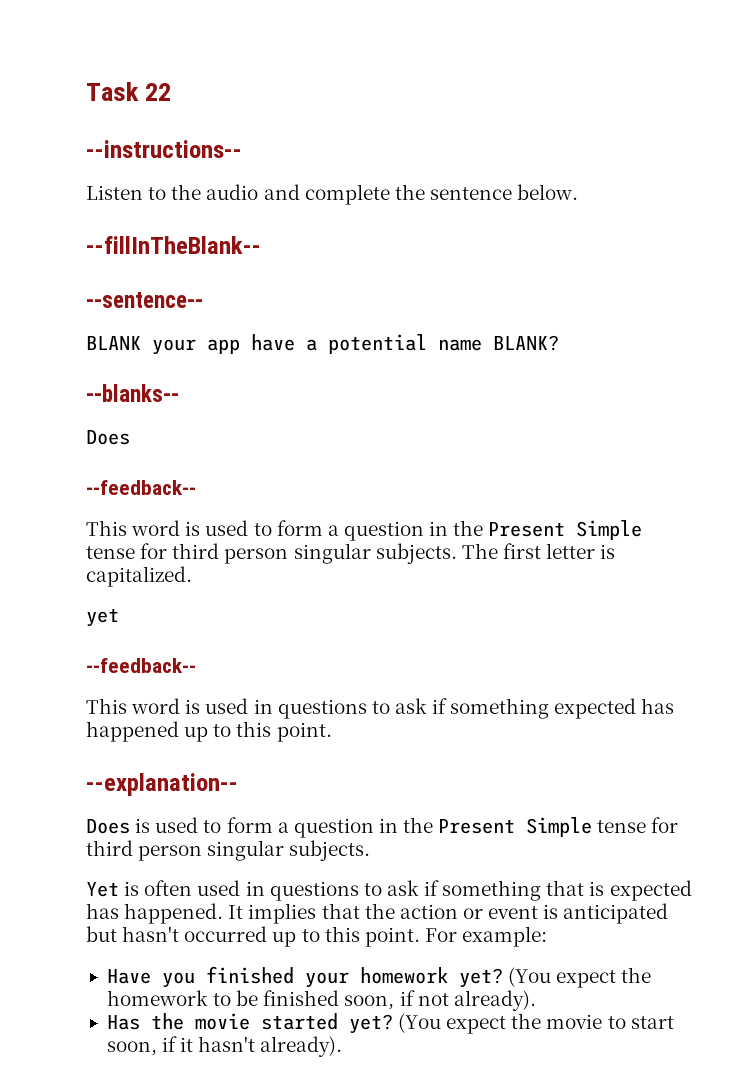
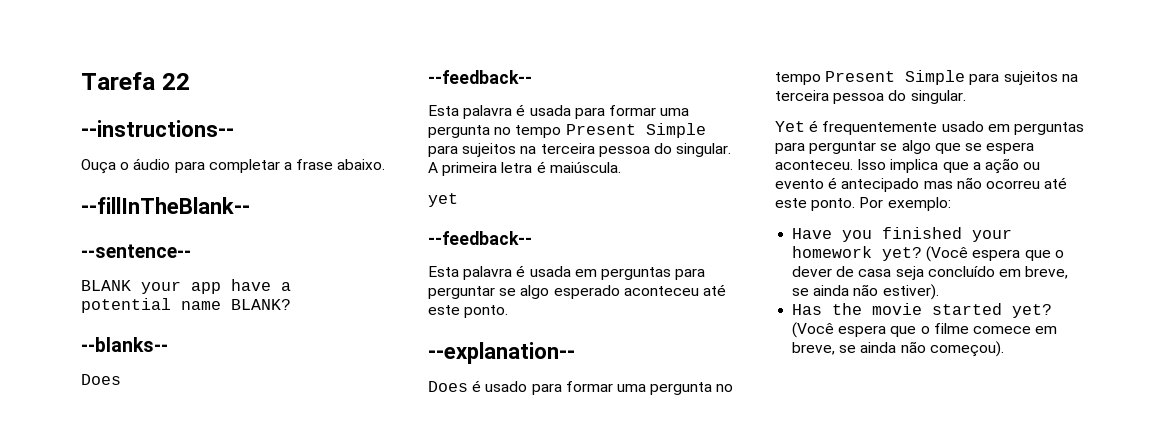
[86,82,139,101] Task -> [81,72,155,90] Tarefa
[86,184,579,205] Listen to the audio and complete the sentence below. -> [81,158,386,174] Ouça o áudio para completar a frase abaixo.
[86,520,643,541] [86,543,616,564] [86,566,192,587] [86,608,119,627] [86,658,196,673] [86,698,675,719] [86,721,332,742] [86,773,238,796] [86,817,679,838] [86,840,371,861] [86,880,692,901] [86,903,669,924] [86,926,548,947] This word is used to form a question in the Present Simple tense for third person singular subjects. The first letter is capitalized. // yet // --feedback-- // This word is used in questions to ask if something expected has happened up to this point. // --explanation-- // Does is used to form a question in the Present Simple tense for third person singular subjects. // Yet is often used in questions to ask if something that is expected has happened. It implies that the action or event is anticipated but hasn't occurred up to this point. For example: -> [428,104,690,119] [428,123,706,138] [428,143,732,157] [428,161,621,176] [428,193,458,207] [428,231,532,245] [428,265,706,280] [428,284,726,299] [428,305,509,318] [428,342,575,364] [428,380,734,395] [775,70,1078,85] [775,90,966,104] [775,120,1084,135] [775,140,1035,154] [775,158,1041,174] [775,177,1068,192] [775,197,951,211] Esta palavra é usada para formar uma pergunta no tempo Present Simple para sujeitos na terceira pessoa do singular. A primeira letra é maiúscula. // yet // --feedback-- // Esta palavra é usada em perguntas para perguntar se algo esperado aconteceu até este ponto. // --explanation-- // Does é usado para formar uma pergunta no tempo Present Simple para sujeitos na terceira pessoa do singular. // Yet é frequentemente usado em perguntas para perguntar se algo que se espera aconteceu. Isso implica que a ação ou evento é antecipado mas não ocorreu até este ponto. Por exemplo:
[508,967,652,988] [106,990,536,1011] (You expect the homework to be finished soon, if not already). -> [926,246,1064,262] [792,266,1069,280] [792,284,939,300] (Você espera que o dever de casa seja concluído em breve, se ainda não estiver).
[398,1013,674,1034] [106,1036,343,1057] (You expect the movie to start soon, if it hasn't already). -> [792,322,1058,338] [792,341,1004,357] (Você espera que o filme comece em breve, se ainda não começou).

